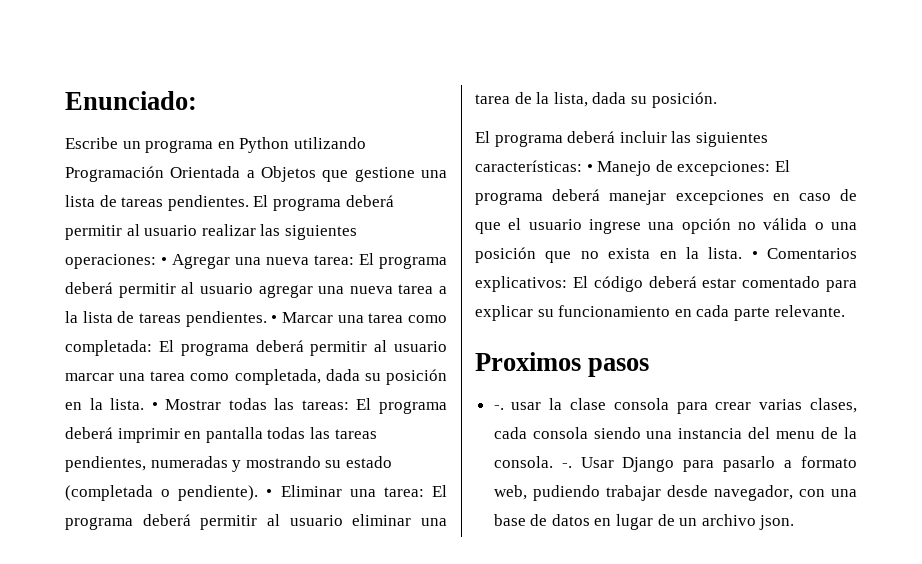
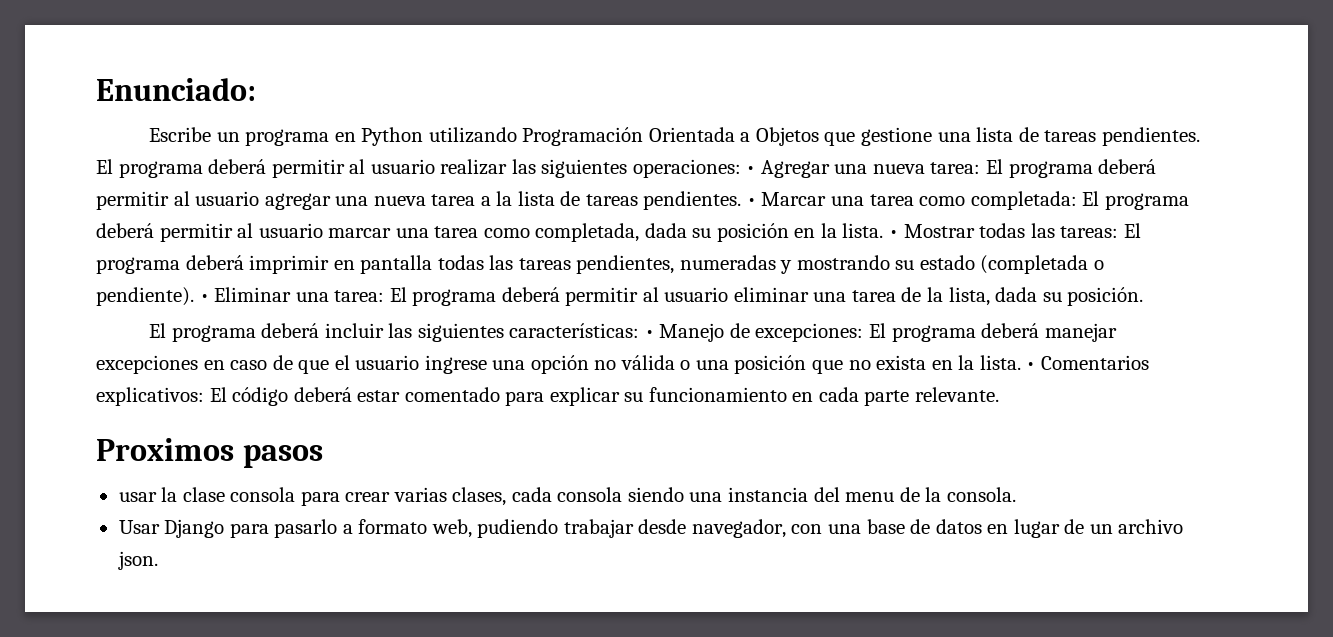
[493,405,504,410] -. -> (323, 456) none
[561,463,572,468] -. -> (1016, 494) //

